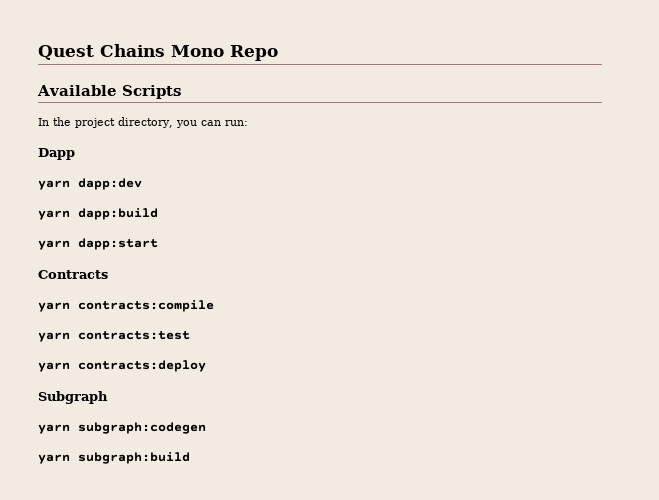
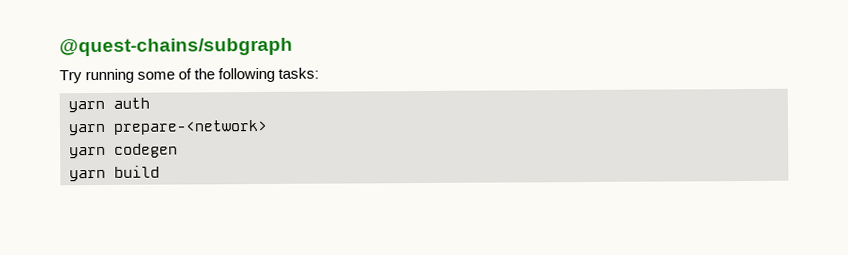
[38,44,278,61] [37,85,181,99] [38,117,248,128] [38,148,75,160] [38,178,142,190] [38,208,158,220] [38,238,158,250] [38,270,108,279] [38,300,214,312] [38,331,190,342] [38,360,206,372] [38,391,108,404] [38,422,206,434] [38,452,190,464] Quest Chains Mono Repo // Available Scripts // In the project directory, you can run: // Dapp // yarn dapp:dev // yarn dapp:build // yarn dapp:start // Contracts // yarn contracts:compile // yarn contracts:test // yarn contracts:deploy // Subgraph // yarn subgraph:codegen // yarn subgraph:build -> [59,37,293,57] [59,67,320,84] [68,97,150,113] [68,119,268,136] [69,143,178,159] [69,165,160,182] @quest-chains/subgraph // Try running some of the following tasks: // yarn auth // yarn prepare-<network> // yarn codegen // yarn build

